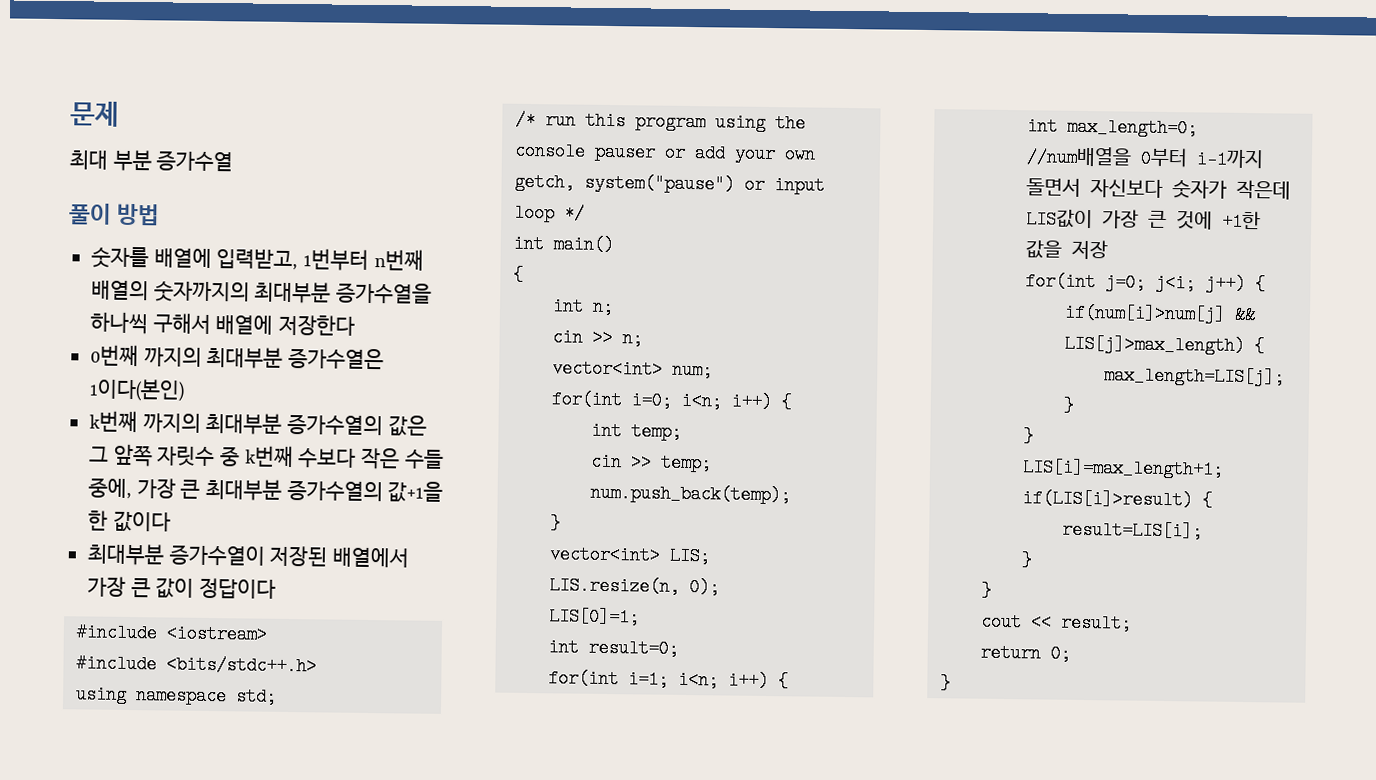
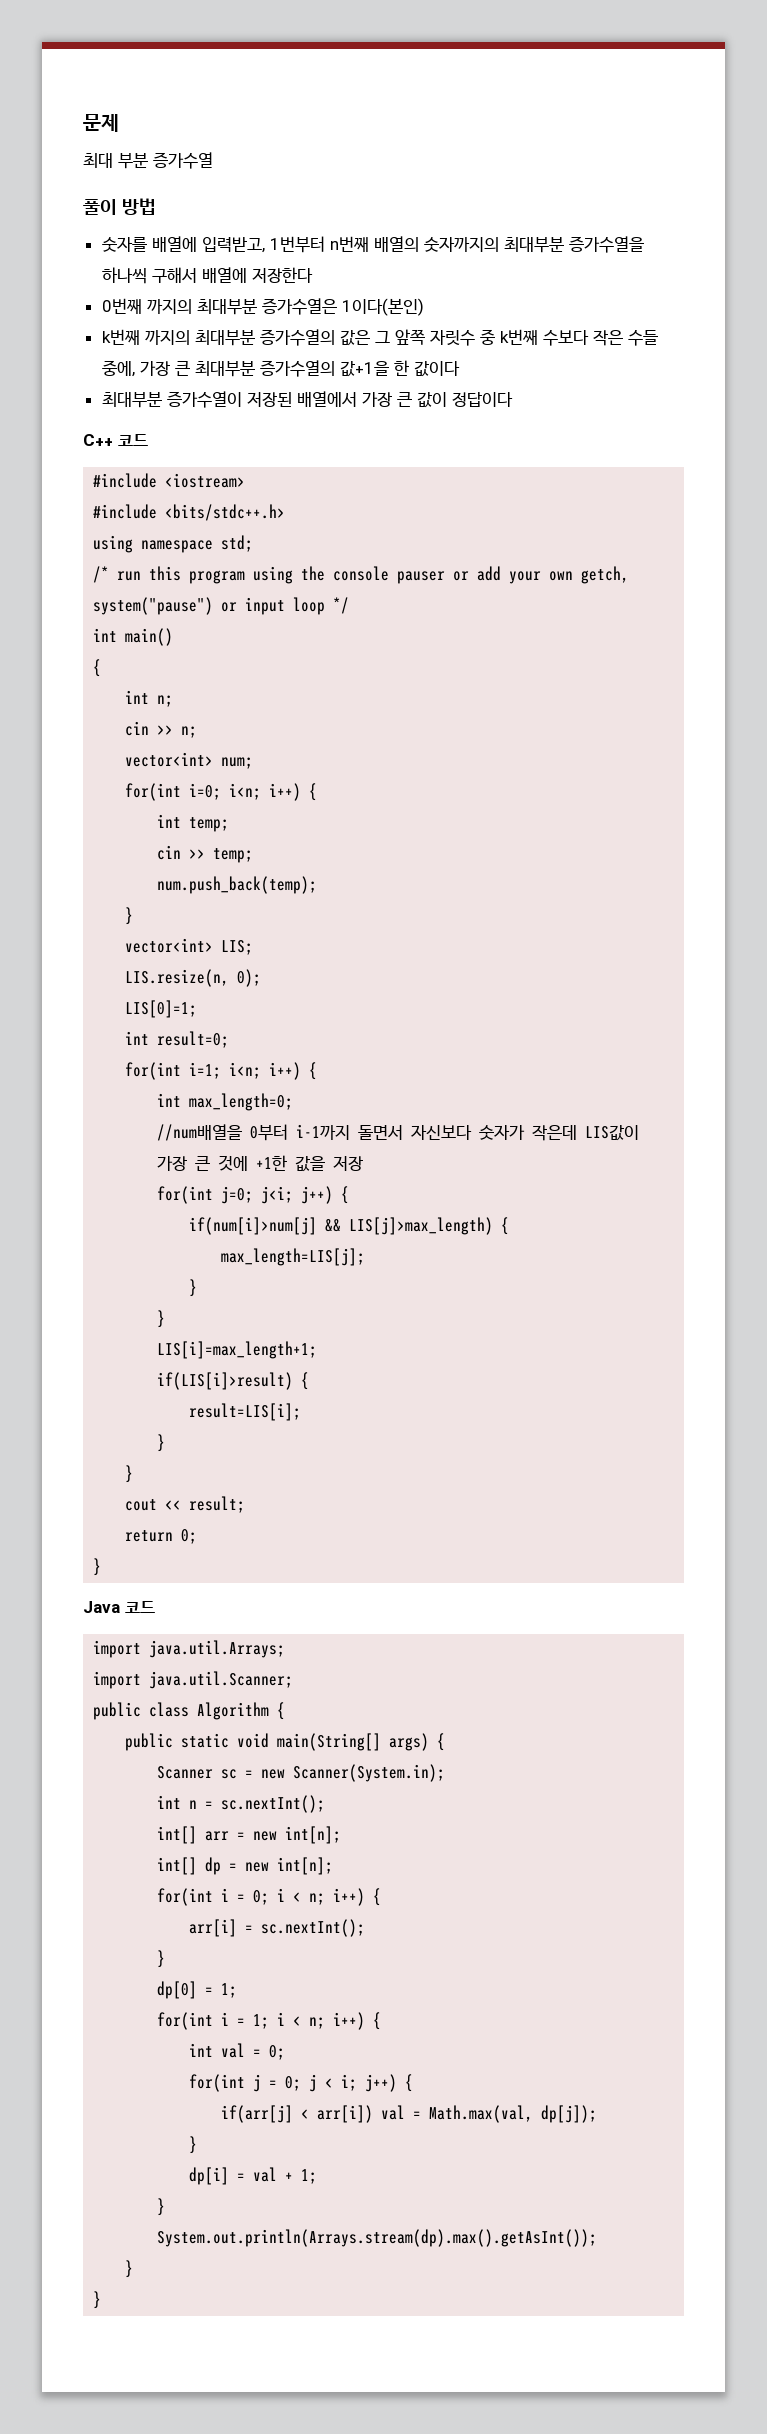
(277, 588) none -> [83,434,148,446] // C++ 코드
(951, 683) none -> [83,1601,155,1613] [93,1640,286,1658] [93,1671,294,1689] [93,1702,286,1720] [125,1733,446,1751] [157,1764,446,1782] [157,1795,326,1813] [157,1826,342,1844] [157,1857,334,1875] [157,1888,382,1906] [189,1919,366,1937] [157,1950,166,1968] [157,1981,238,1999] [157,2012,382,2030] [189,2043,286,2060] [189,2074,414,2092] [221,2105,598,2123] [189,2136,198,2154] [189,2167,318,2185] [157,2198,166,2216] [157,2229,598,2247] [125,2260,134,2278] [93,2291,102,2309] // Java 코드 // import java.util.Arrays; // import java.util.Scanner; // public class Algorithm { // public static void main(String[] args) { // Scanner sc = new Scanner(System.in); // int n = sc.nextInt(); // int[] arr = new int[n]; // int[] dp = new int[n]; // for(int i = 0; i < n; i++) { // arr[i] = sc.nextInt(); // } // dp[0] = 1; // for(int i = 1; i < n; i++) { // int val = 0; // for(int j = 0; j < i; j++) { // if(arr[j] < arr[i]) val = Math.max(val, dp[j]); // } // dp[i] = val + 1; // } // System.out.println(Arrays.stream(dp).max().getAsInt()); // } // }

